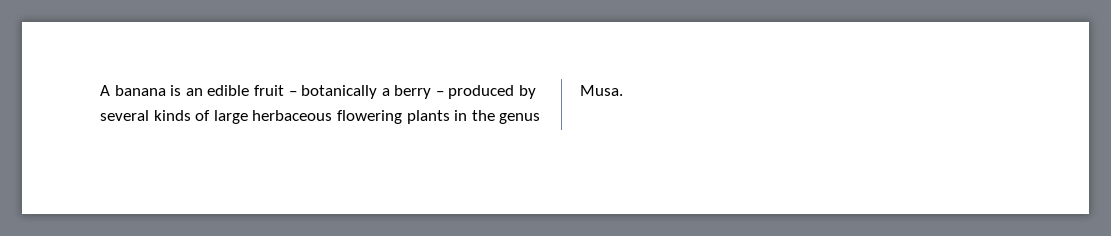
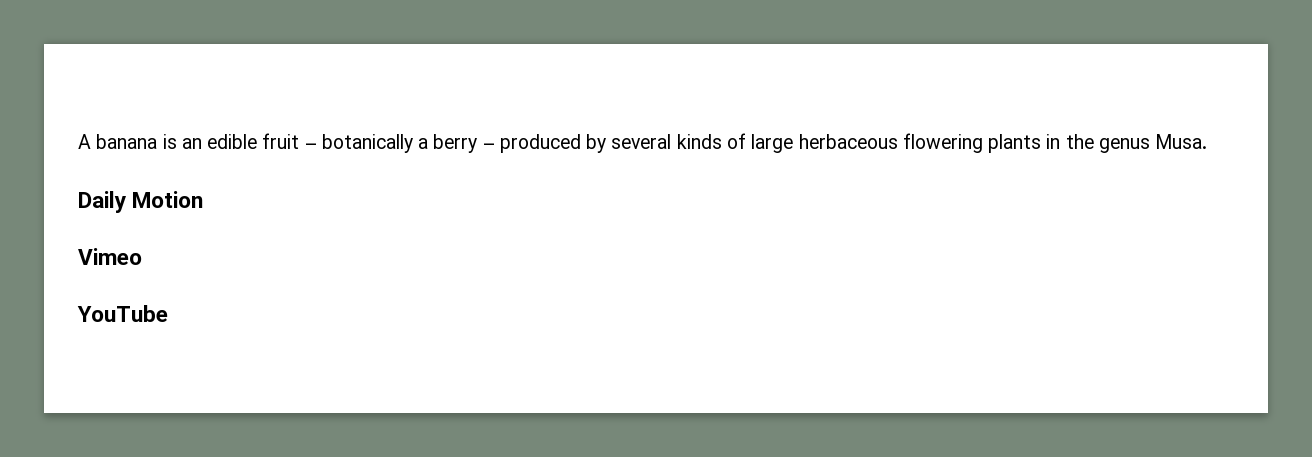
(623, 90) none -> [78,191,204,213] [78,248,142,265] [77,305,168,322] // Daily Motion // Vimeo // YouTube

